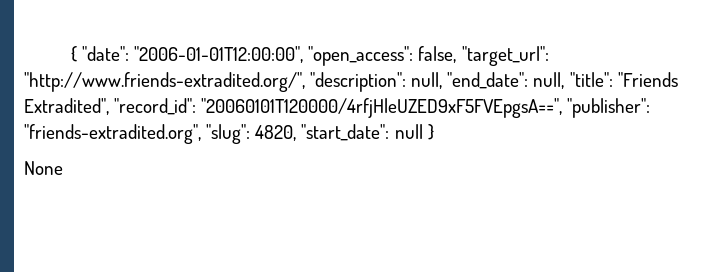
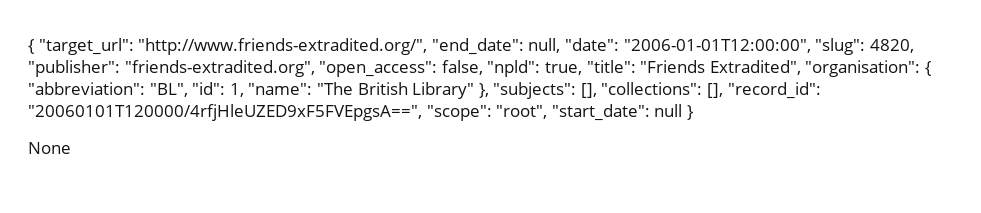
[70,46,549,66] [24,72,678,92] [24,98,651,118] [24,124,297,144] { "date": "2006-01-01T12:00:00", "open_access": false, "target_url": "http://www.friends-extradited.org/", "description": null, "end_date": null, "title": "Friends Extradited", "record_id": "20060101T120000/4rfjHleUZED9xF5FVEpgsA==", "publisher": "friends-extradited.org", "slug": 4820, -> [28,38,914,55] [28,60,931,77] [28,82,821,99] [28,104,548,121] { "target_url": "http://www.friends-extradited.org/", "end_date": null, "date": "2006-01-01T12:00:00", "slug": 4820, "publisher": "friends-extradited.org", "open_access": false, "npld": true, "title": "Friends Extradited", "organisation": { "abbreviation": "BL", "id": 1, "name": "The British Library" }, "subjects": [], "collections": [], "record_id": "20060101T120000/4rfjHleUZED9xF5FVEpgsA==", "scope": "root",

